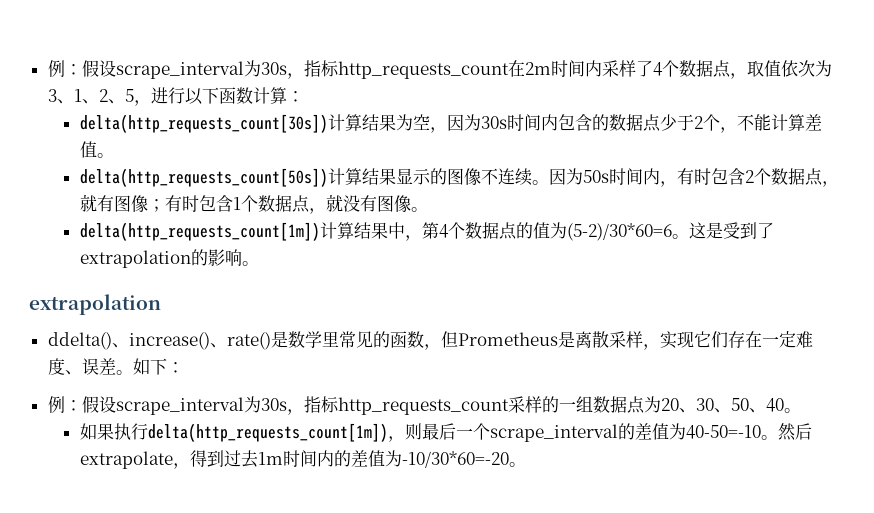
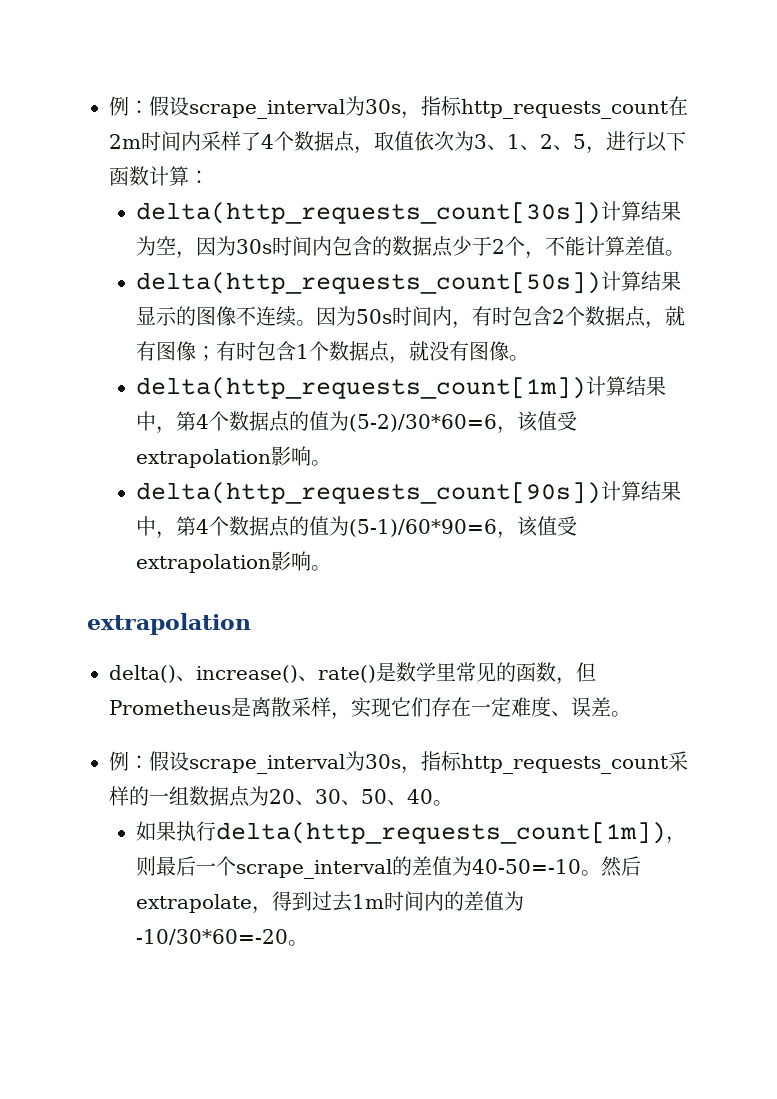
[671,222,774,239] [79,249,208,268] 。这是受到了extrapolation的 -> [496,411,577,434] [135,446,331,468] [135,481,681,504] [135,516,577,539] [135,554,271,573] ，该值受extrapolation影响。 // delta(http_requests_count[90s])计算结果中，第4个数据点的值为(5-1)/60*90=6，该值受extrapolation
[47,332,112,350] ddelta() -> [109,665,176,683] delta()
[132,358,184,375] 如下： -> (631, 714) none

